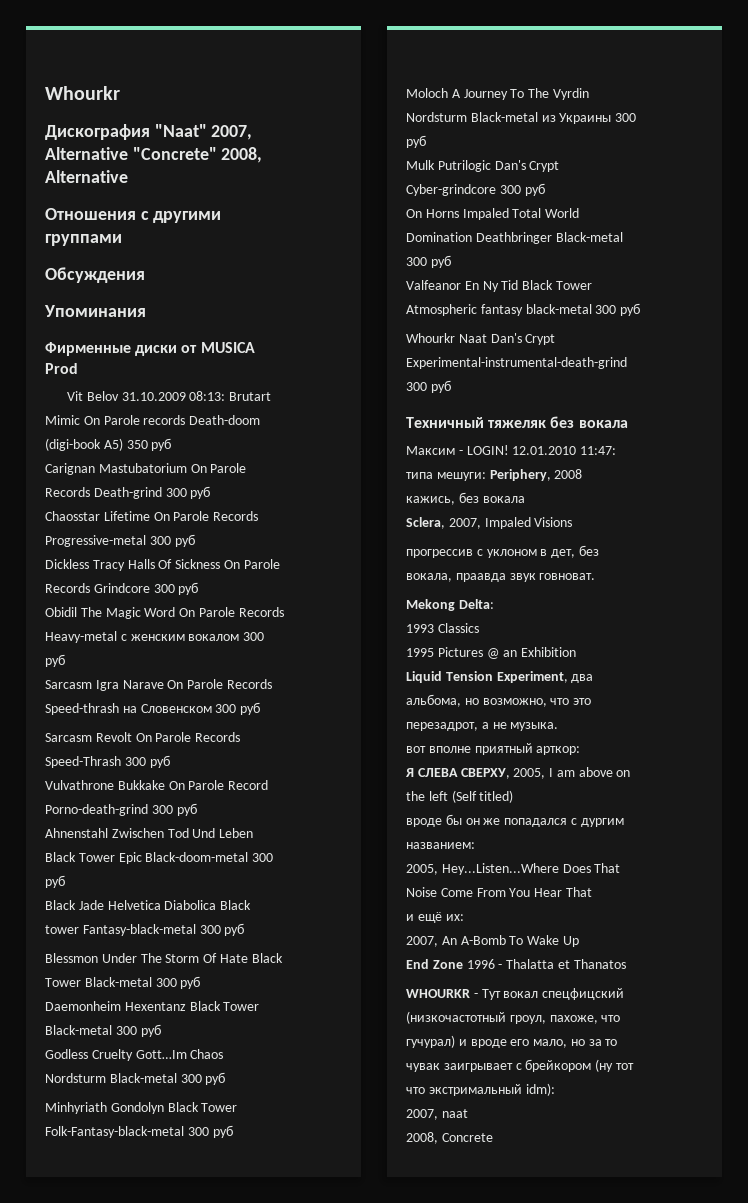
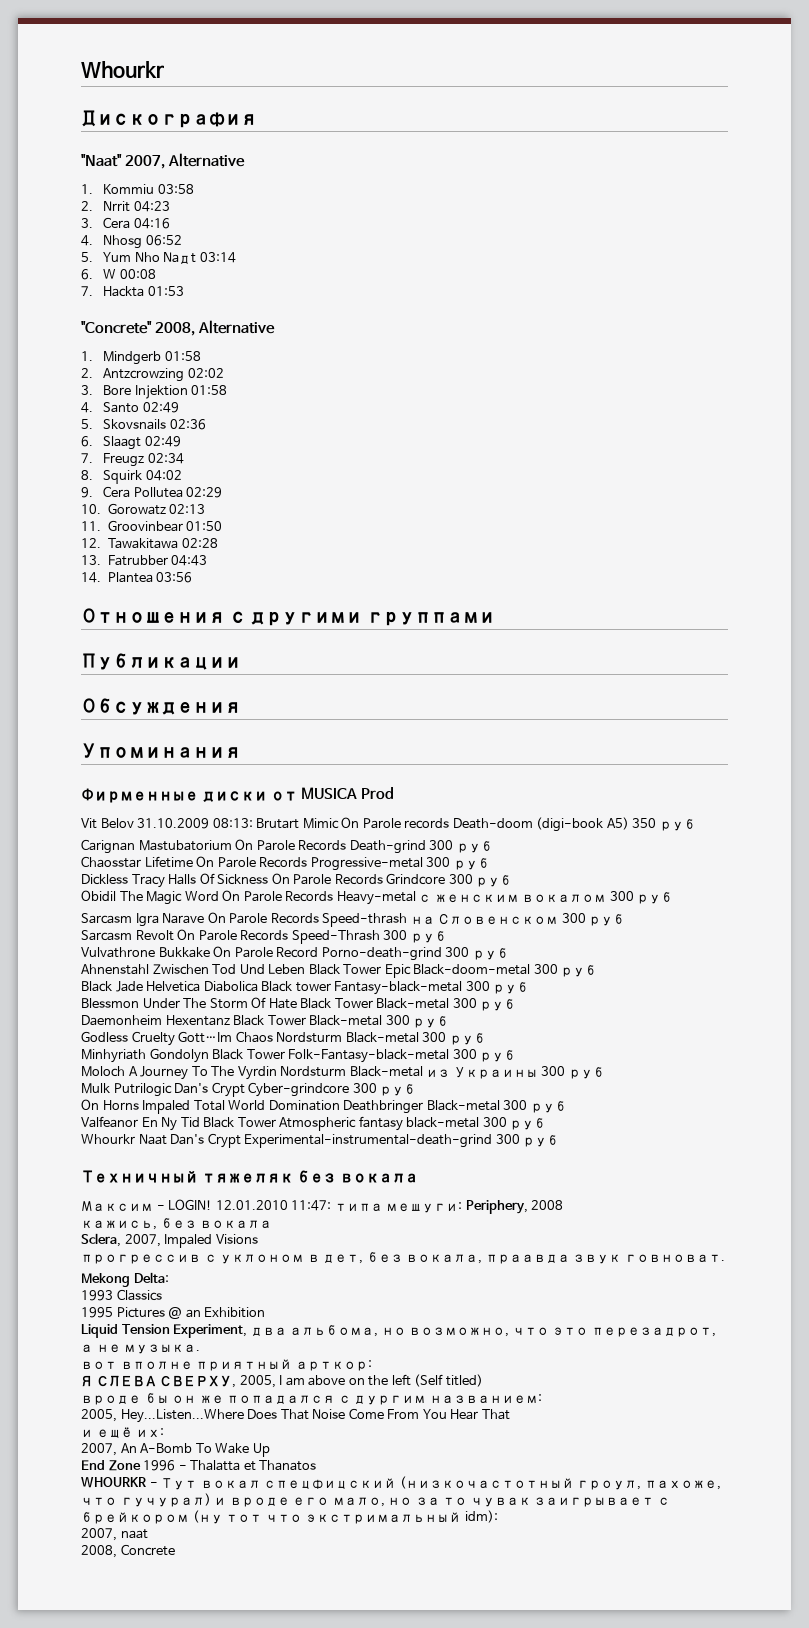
(150, 132) none -> (257, 119) //
[132,147,263,163] [45,170,128,183] "Concrete" 2008, Alternative -> [81,184,194,194] [81,201,170,212] [81,217,170,229] [81,235,182,249] [81,252,236,264] [81,269,156,280] [81,286,184,297] [81,320,276,336] [81,351,201,365] [81,368,224,382] [81,385,228,399] [81,402,179,413] [81,419,206,430] [81,436,181,450] [81,453,184,467] [81,470,182,484] [81,486,223,498] [81,503,206,515] [81,520,223,532] [81,538,218,549] [81,555,208,566] [81,572,193,583] // 1. Kommiu 03:58 // 2. Nrrit 04:23 // 3. Cera 04:16 // 4. Nhosg 06:52 // 5. Yum Nho Naдt 03:14 // 6. W 00:08 // 7. Hackta 01:53 // "Concrete" 2008, Alternative // 1. Mindgerb 01:58 // 2. Antzcrowzing 02:02 // 3. Bore Injektion 01:58 // 4. Santo 02:49 // 5. Skovsnails 02:36 // 6. Slaagt 02:49 // 7. Freugz 02:34 // 8. Squirk 04:02 // 9. Cera Pollutea 02:29 // 10. Gorowatz 02:13 // 11. Groovinbear 01:50 // 12. Tawakitawa 02:28 // 13. Fatrubber 04:43 // 14. Plantea 03:56
(122, 240) none -> [81,653,241,670] // Публикации

